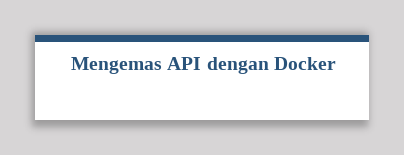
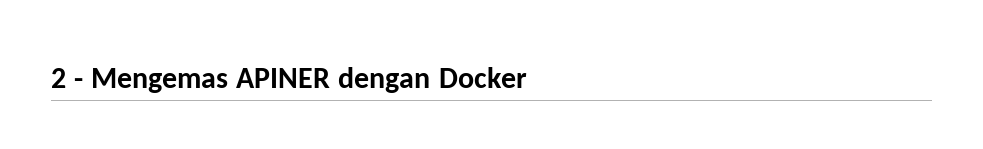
[71,57,202,74] Mengemas API -> [51,68,331,93] 2 - Mengemas APINER

